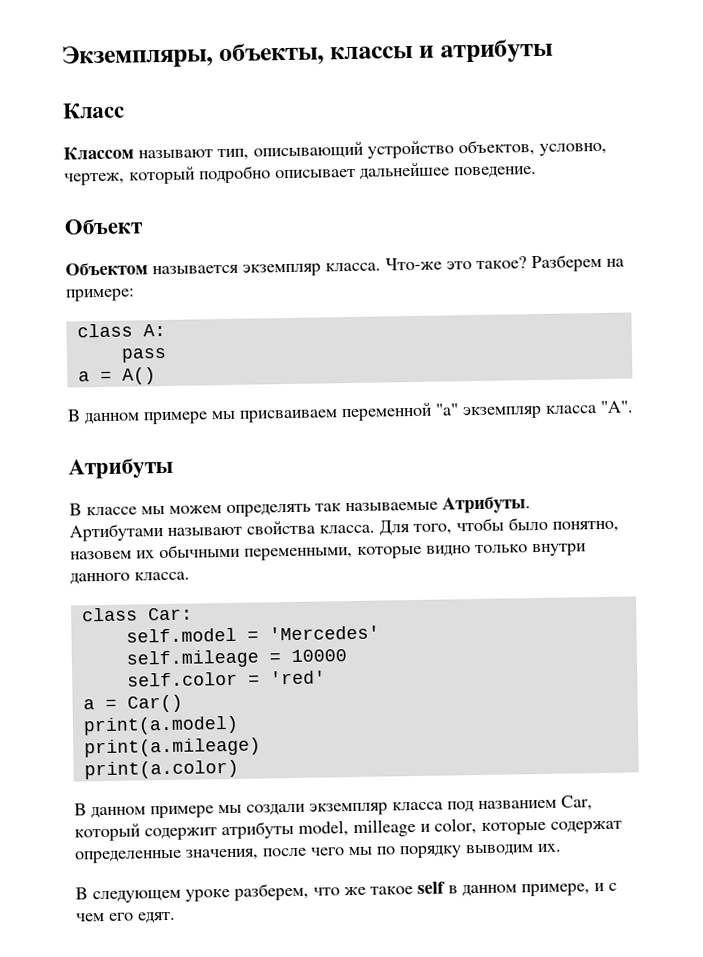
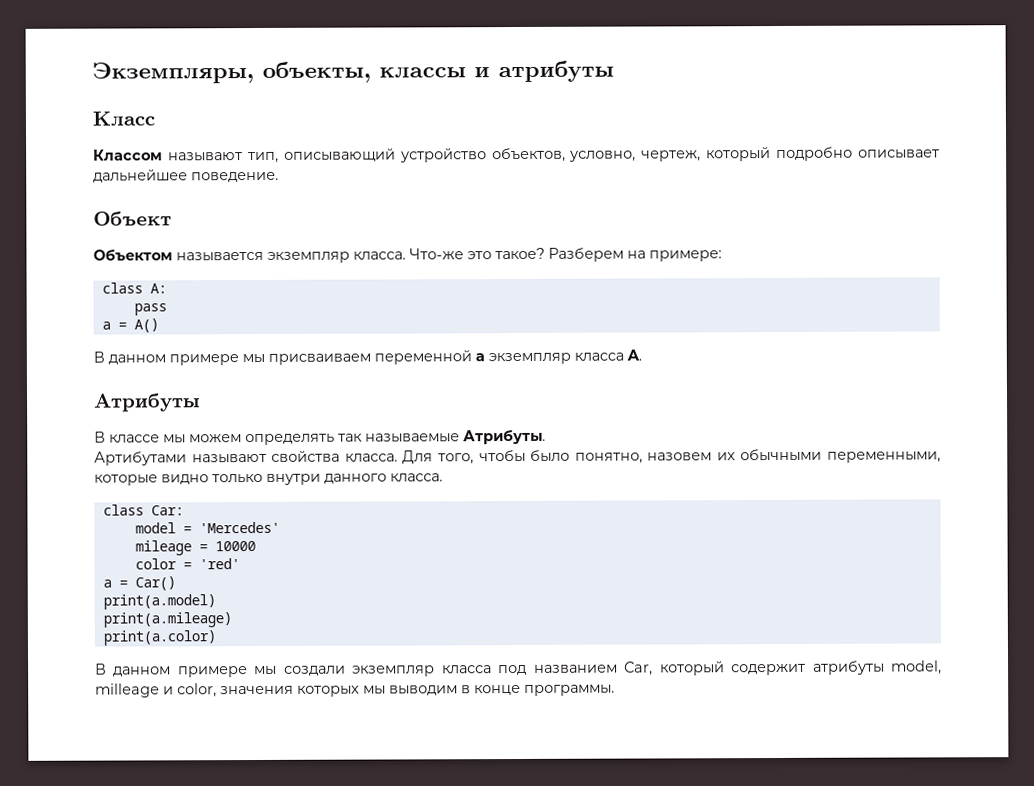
[435,400,633,420] "a" экземпляр класса "A". -> [475,349,642,365] a экземпляр класса A.
[125,627,237,643] self.model -> [134,522,176,534] model
[125,649,260,669] self.mileage -> [134,540,192,556] mileage
[126,671,238,687] self.color -> [134,558,177,570] color
[481,820,622,835] [74,843,562,864] [75,881,617,904] [75,911,176,924] которые содержат определенные значения, после чего мы по порядку выводим их. // В следующем уроке разберем, что же такое self в данном примере, и с чем его едят. -> [220,684,615,697] значения которых мы выводим в конце программы.

